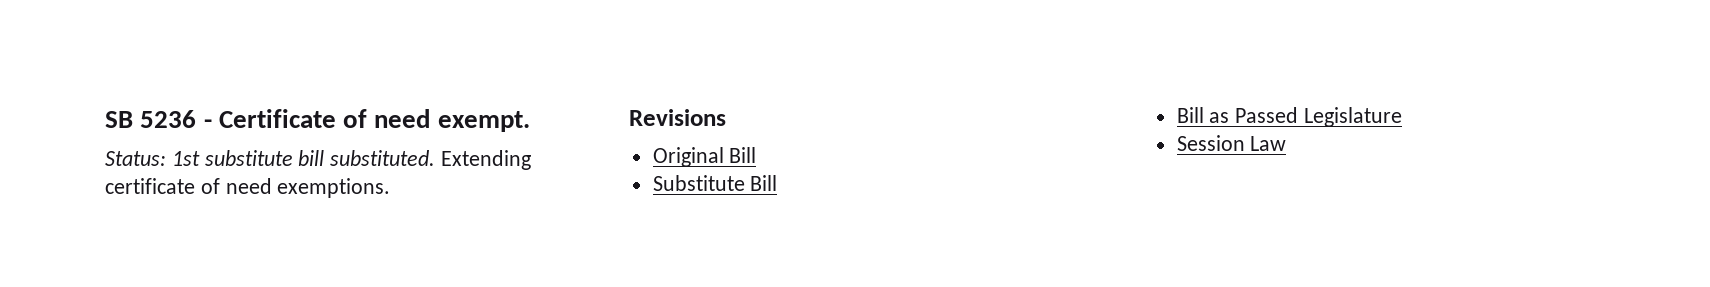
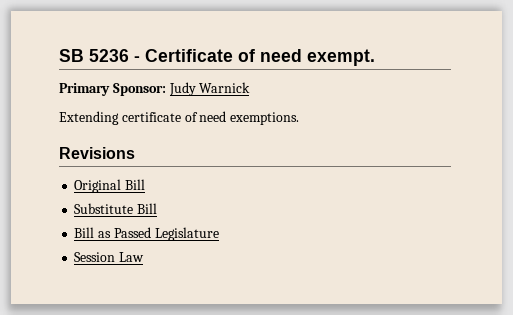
[105,150,436,166] Status: 1st substitute bill substituted. -> [59,82,251,96] Primary Sponsor: Judy Warnick //

